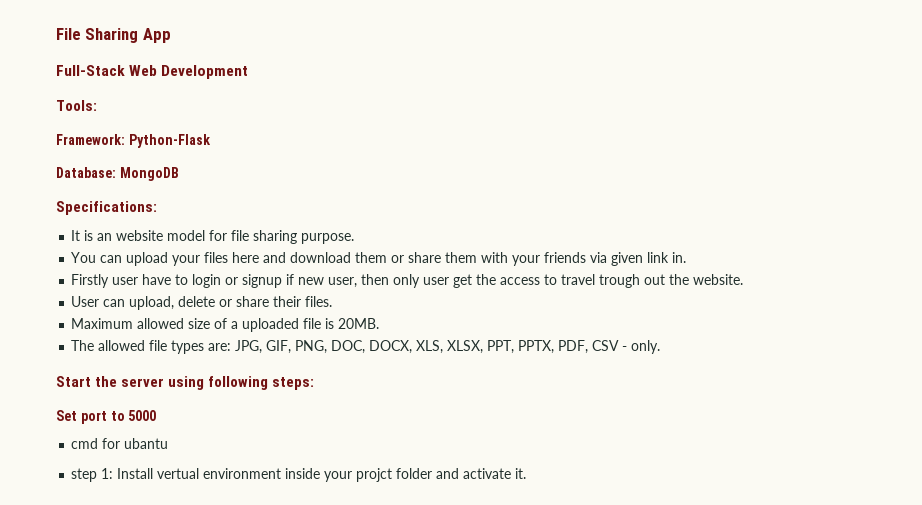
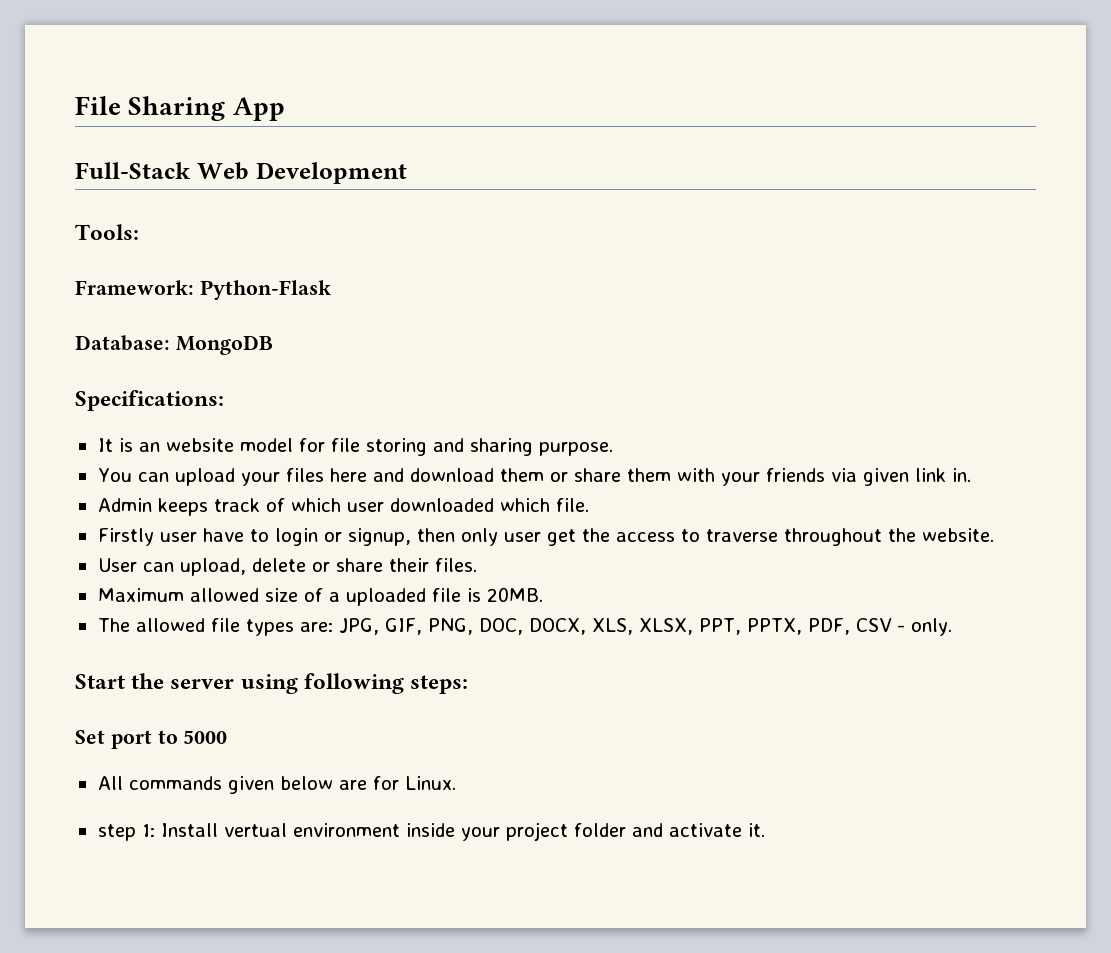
(250, 235) none -> [365,438,464,456] storing and
(687, 257) none -> [97,498,589,516] // Admin keeps track of which user downloaded which file.
[242,274,358,288] signup if new user, -> [347,528,411,546] signup,
[561,274,666,288] travel trough out -> [705,528,882,546] traverse throughout
[71,438,169,449] cmd for ubantu -> [97,776,456,794] All commands given below are for Linux.
[356,468,393,482] projct -> [505,822,568,841] project

